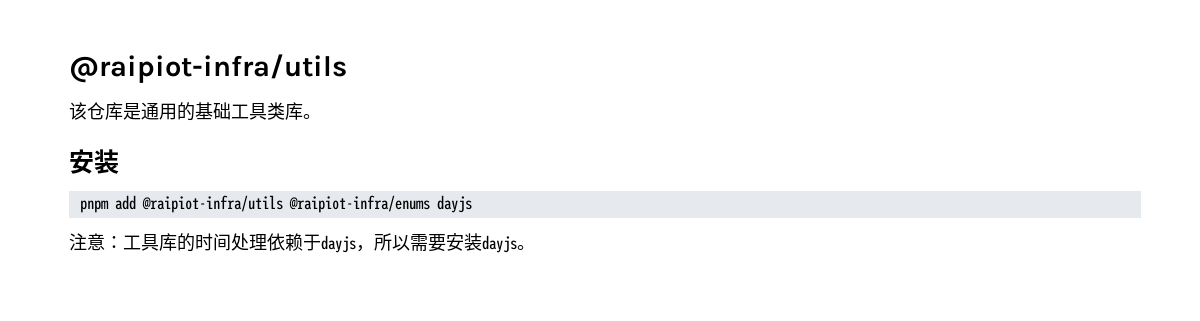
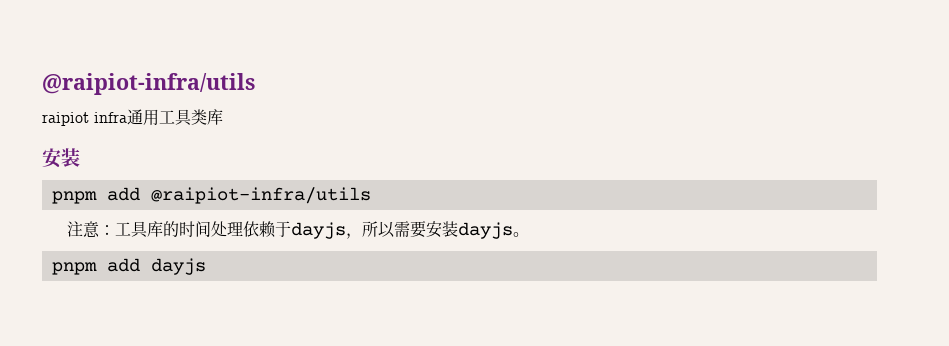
[69,54,347,83] [69,102,231,121] @raipiot-infra/utils // 该仓库是通用的基础 -> [42,73,255,95] [42,109,159,126] @raipiot-infra/utils // raipiot infra通用
[303,114,321,119] 。 -> (223, 117) none
[288,195,472,213] @raipiot-infra/enums dayjs -> (371, 195) none
(535, 247) none -> [51,258,206,275] // pnpm add dayjs

